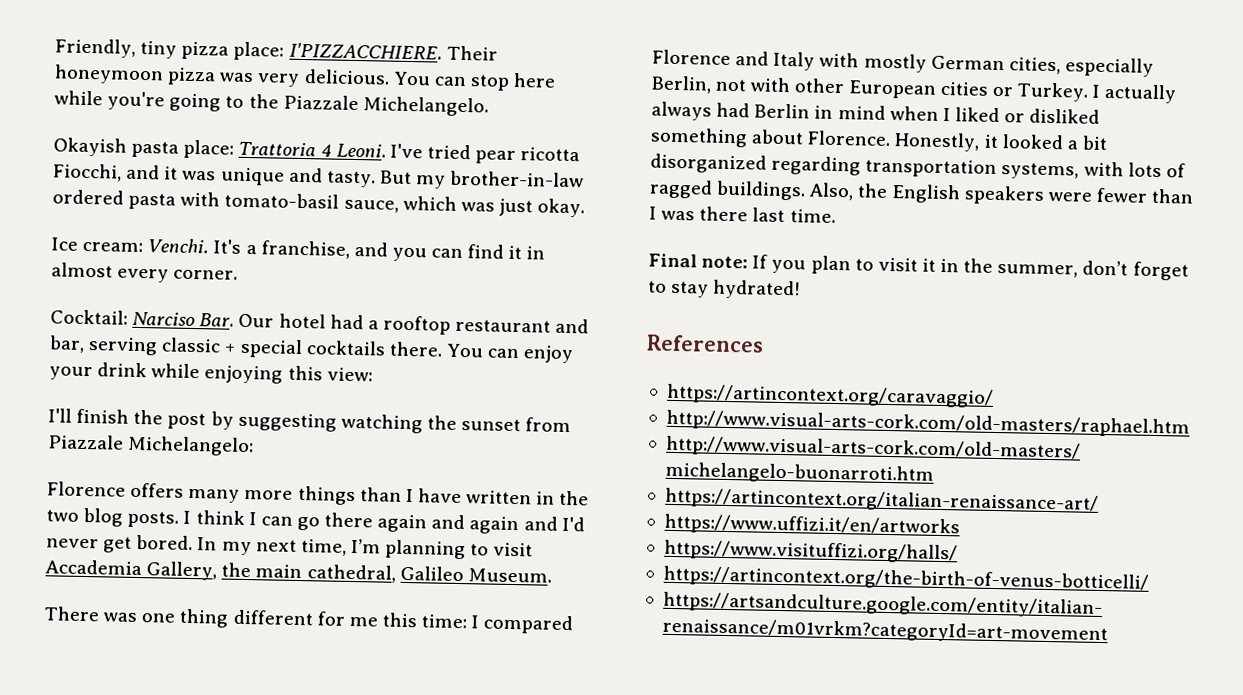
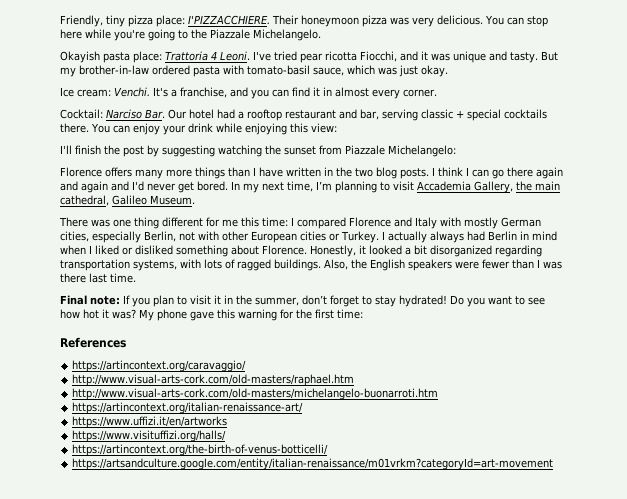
(802, 289) none -> [450,295,545,307] [60,309,363,321] Do you want to see how hot it was? My phone gave this warning for the first time:

